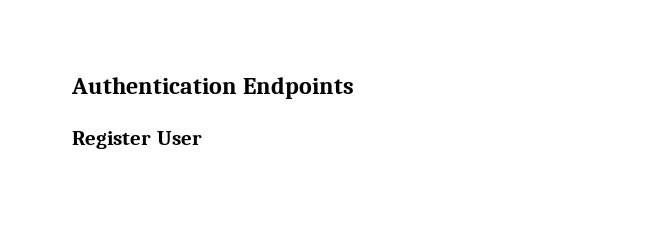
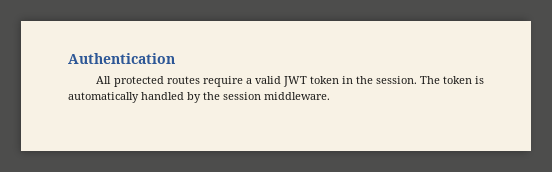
[243,77,355,99] [72,131,202,149] Endpoints // Register User -> [96,76,485,87] [68,92,330,103] // All protected routes require a valid JWT token in the session. The token is automatically handled by the session middleware.

